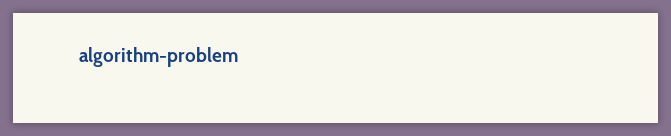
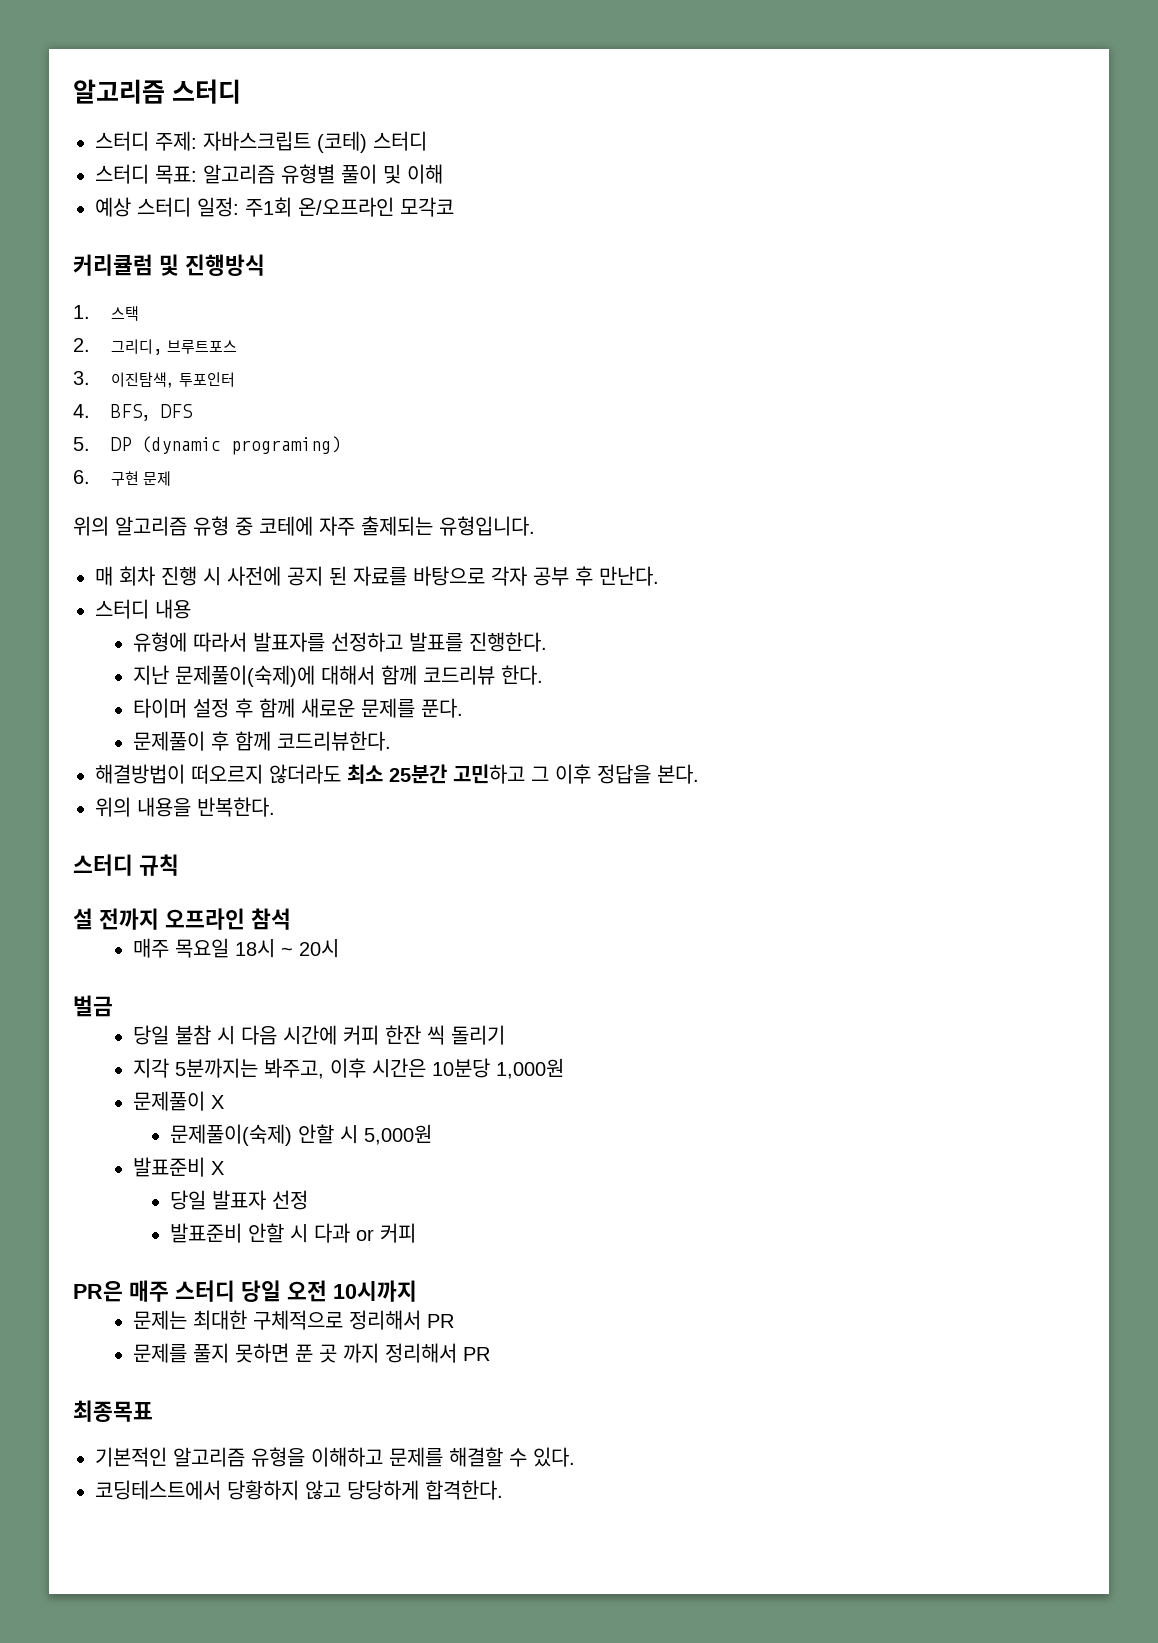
[79,47,238,67] algorithm-problem -> [73,79,241,104] [95,131,427,153] [95,164,443,184] [95,197,454,217] [73,254,265,276] [73,305,139,321] [73,338,237,355] [73,371,235,388] [73,404,193,421] [73,436,341,455] [73,470,171,486] [73,516,535,536] [95,566,659,586] [95,599,191,619] [132,632,547,652] [132,665,543,687] [132,698,463,718] [132,731,391,751] [95,764,699,784] [95,797,275,817] [73,854,179,876] [73,908,291,930] [132,938,339,958] [73,995,113,1017] [132,1025,505,1045] [132,1058,564,1079] [132,1091,224,1111] [170,1124,433,1146] [132,1157,224,1177] [170,1190,309,1210] [170,1223,417,1243] [73,1280,417,1302] [132,1310,454,1330] [132,1343,490,1363] [73,1400,153,1422] [95,1447,575,1467] [95,1480,503,1500] 알고리즘 스터디 // 스터디 주제: 자바스크립트 (코테) 스터디 // 스터디 목표: 알고리즘 유형별 풀이 및 이해 // 예상 스터디 일정: 주1회 온/오프라인 모각코 // 커리큘럼 및 진행방식 // 1. 스택 // 2. 그리디, 브루트포스 // 3. 이진탐색, 투포인터 // 4. BFS, DFS // 5. DP (dynamic programing) // 6. 구현 문제 // 위의 알고리즘 유형 중 코테에 자주 출제되는 유형입니다. // 매 회차 진행 시 사전에 공지 된 자료를 바탕으로 각자 공부 후 만난다. // 스터디 내용 // 유형에 따라서 발표자를 선정하고 발표를 진행한다. // 지난 문제풀이(숙제)에 대해서 함께 코드리뷰 한다. // 타이머 설정 후 함께 새로운 문제를 푼다. // 문제풀이 후 함께 코드리뷰한다. // 해결방법이 떠오르지 않더라도 최소 25분간 고민하고 그 이후 정답을 본다. // 위의 내용을 반복한다. // 스터디 규칙 // 설 전까지 오프라인 참석 // 매주 목요일 18시 ~ 20시 // 벌금 // 당일 불참 시 다음 시간에 커피 한잔 씩 돌리기 // 지각 5분까지는 봐주고, 이후 시간은 10분당 1,000원 // 문제풀이 X // 문제풀이(숙제) 안할 시 5,000원 // 발표준비 X // 당일 발표자 선정 // 발표준비 안할 시 다과 or 커피 // PR은 매주 스터디 당일 오전 10시까지 // 문제는 최대한 구체적으로 정리해서 PR // 문제를 풀지 못하면 푼 곳 까지 정리해서 PR // 최종목표 // 기본적인 알고리즘 유형을 이해하고 문제를 해결할 수 있다. // 코딩테스트에서 당황하지 않고 당당하게 합격한다.

